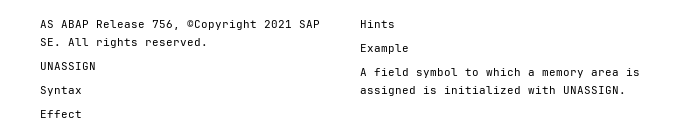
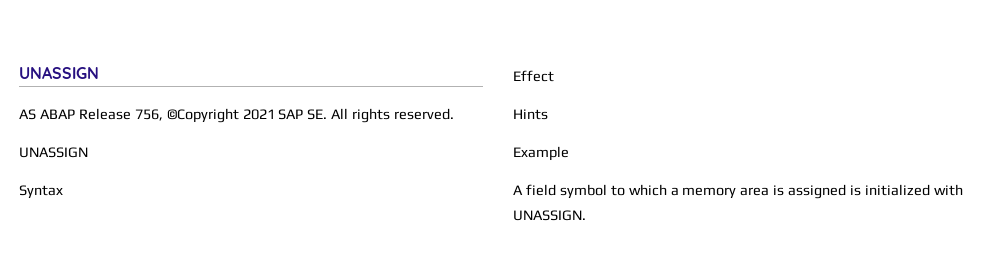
(40, 24) none -> [19,66,99,79] UNASSIGN //

